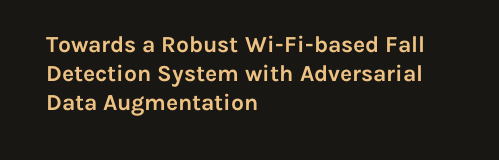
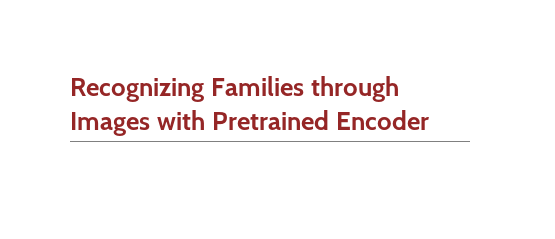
[46,35,425,53] [46,64,423,87] [46,93,259,116] Towards a Robust Wi-Fi-based Fall Detection System with Adversarial Data Augmentation -> [70,76,400,102] [70,110,430,136] Recognizing Families through Images with Pretrained Encoder

